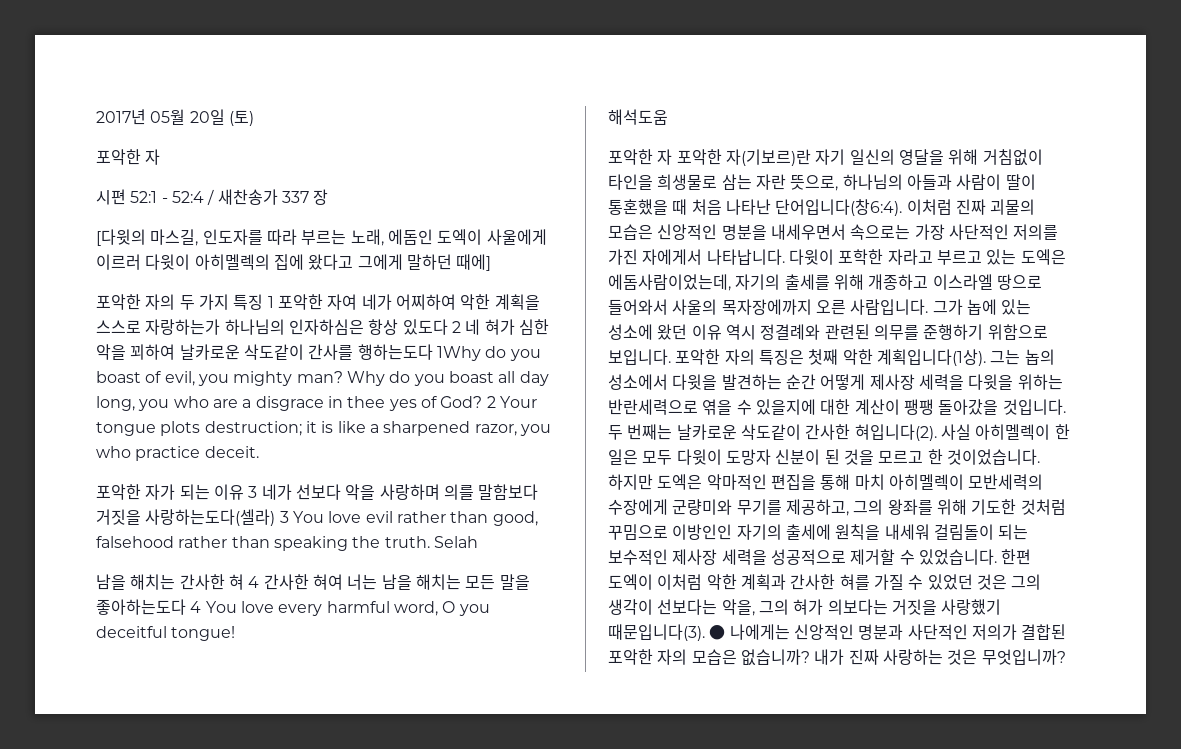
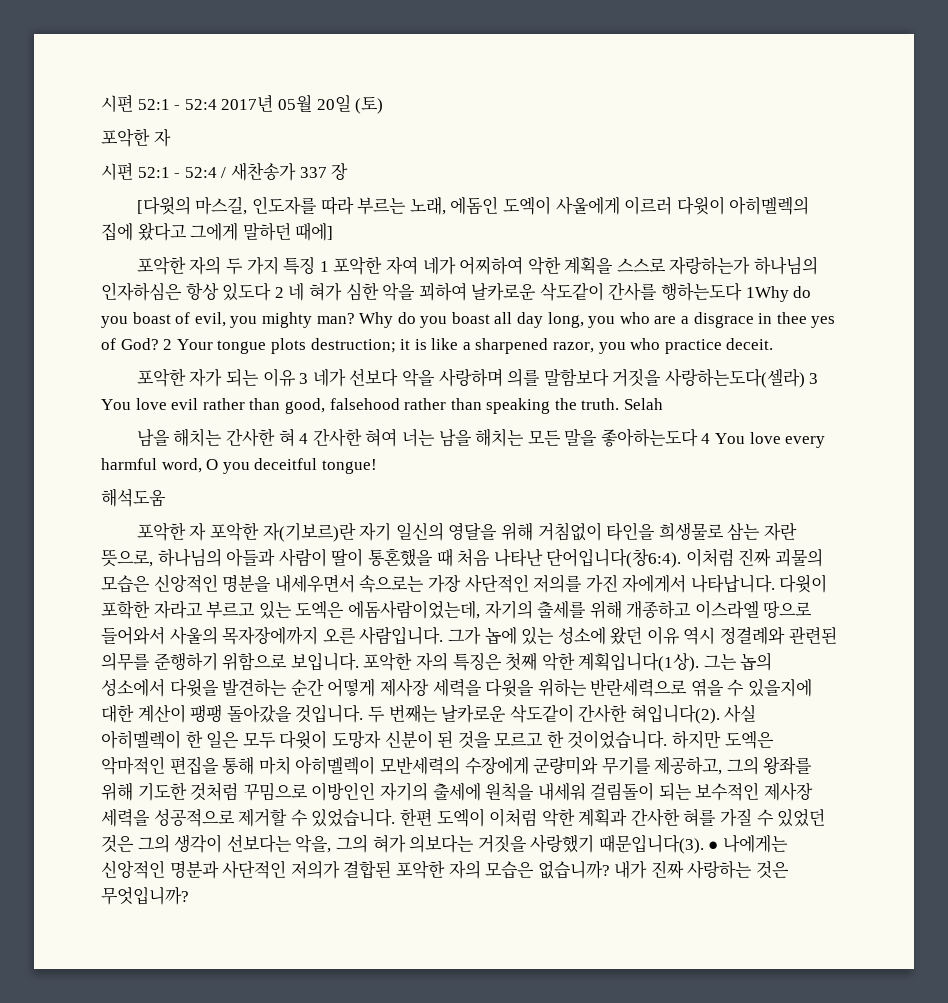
(96, 117) none -> [101,94,217,112] 시편 52:1 - 52:4

